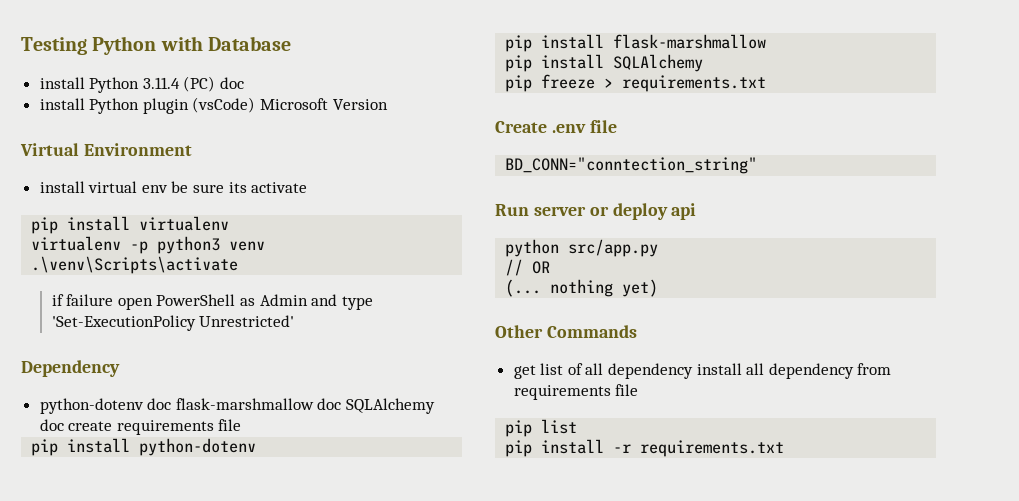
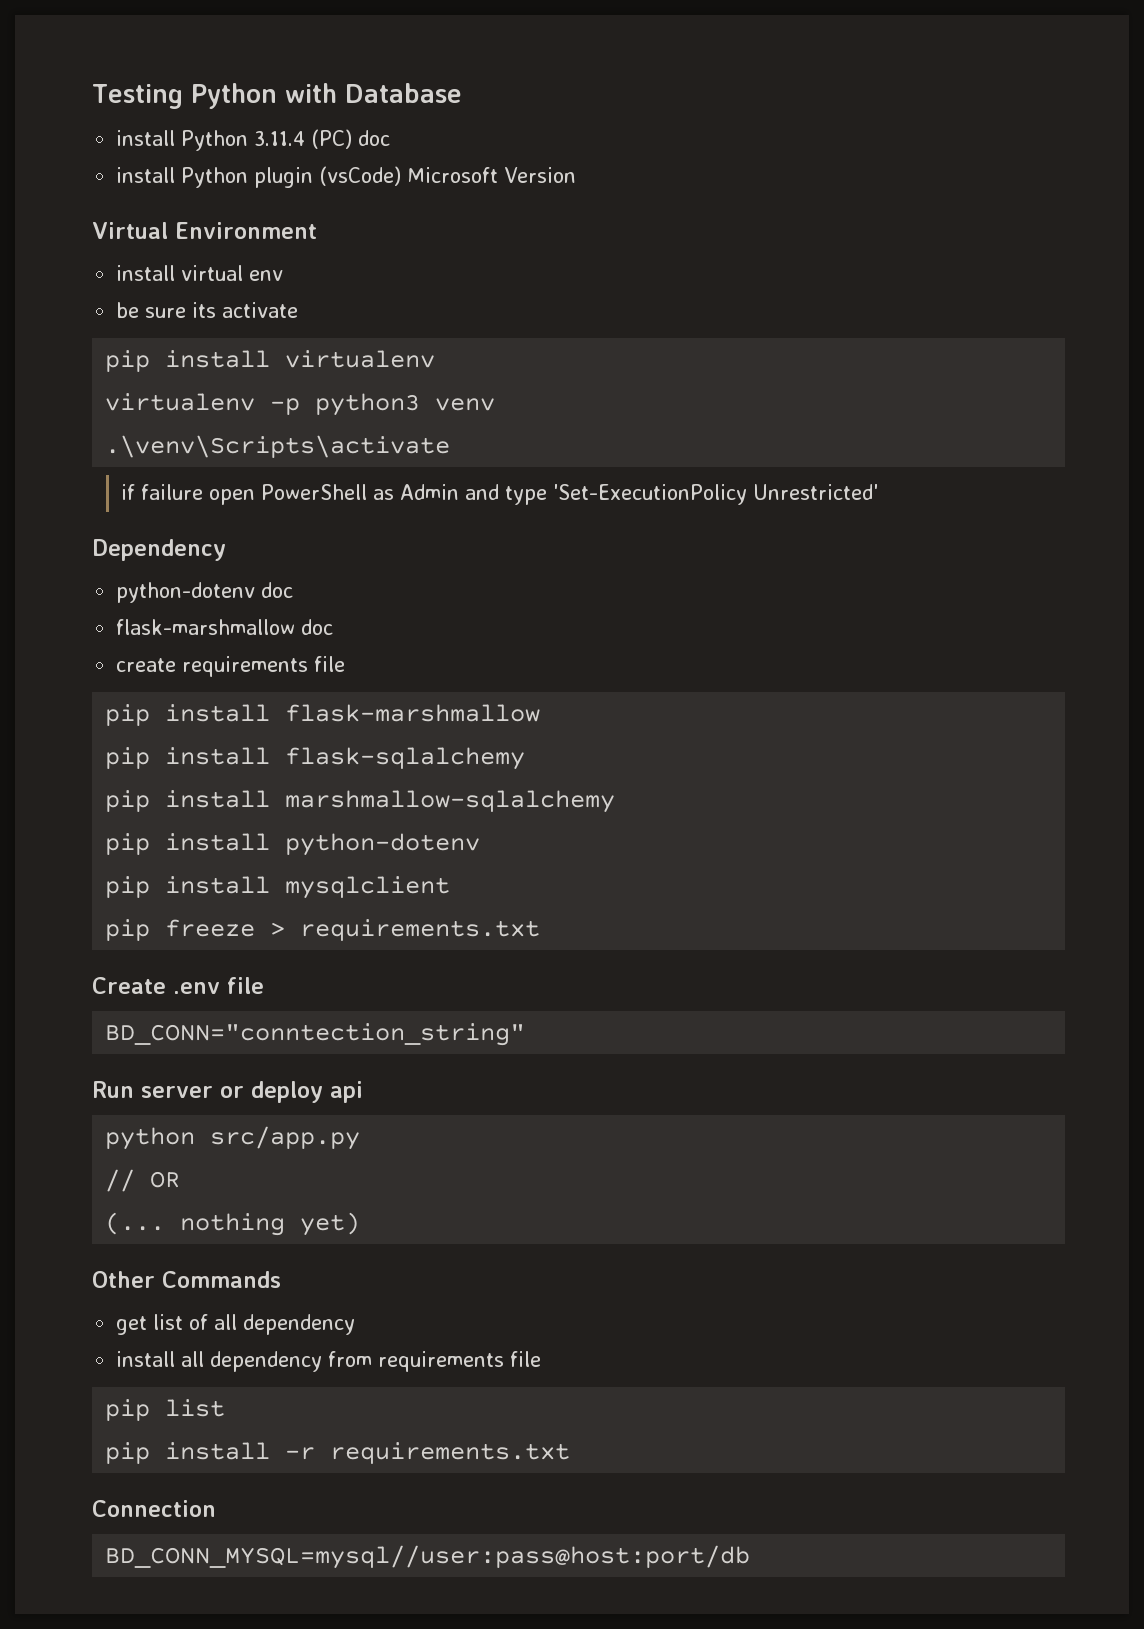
(168, 189) none -> (284, 275) //
(172, 404) none -> (294, 590) //
[346,398,436,414] [39,419,64,431] SQLAlchemy doc -> (334, 627) //
(242, 425) none -> [105,704,541,726] [105,747,526,770] [105,790,616,813] // pip install flask-marshmallow // pip install flask-sqlalchemy // pip install marshmallow-sqlalchemy
[613,34,767,49] [505,54,704,72] flask-marshmallow // pip install SQLAlchemy -> [285,876,451,899] mysqlclient
(694, 371) none -> (356, 1324) //
(785, 448) none -> [92,1500,216,1517] [105,1545,751,1569] // Connection // BD_CONN_MYSQL=mysql//user:pass@host:port/db

